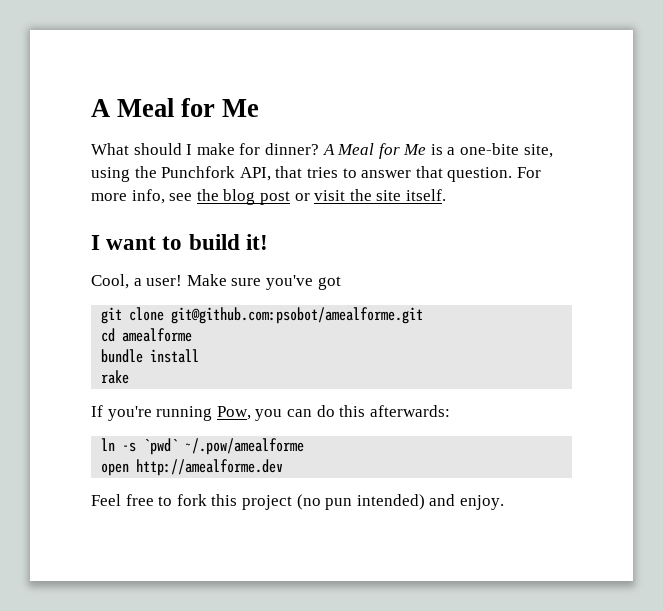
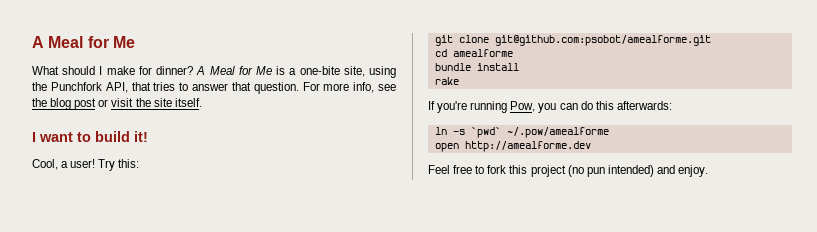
[186,274,341,290] Make sure you've got -> [98,159,140,171] Try this:

